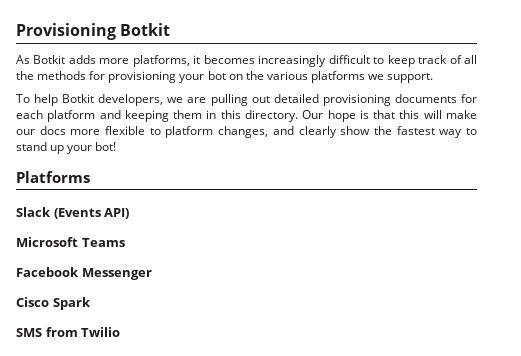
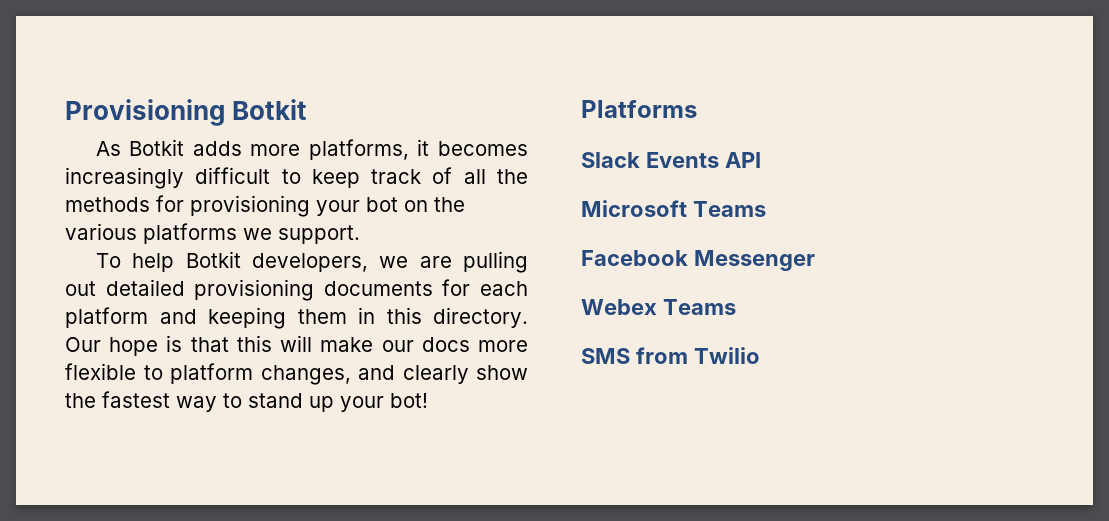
[53,208,130,219] (Events API) -> [645,152,761,168] Events API
[16,297,91,310] Cisco Spark -> [581,299,736,315] Webex Teams

